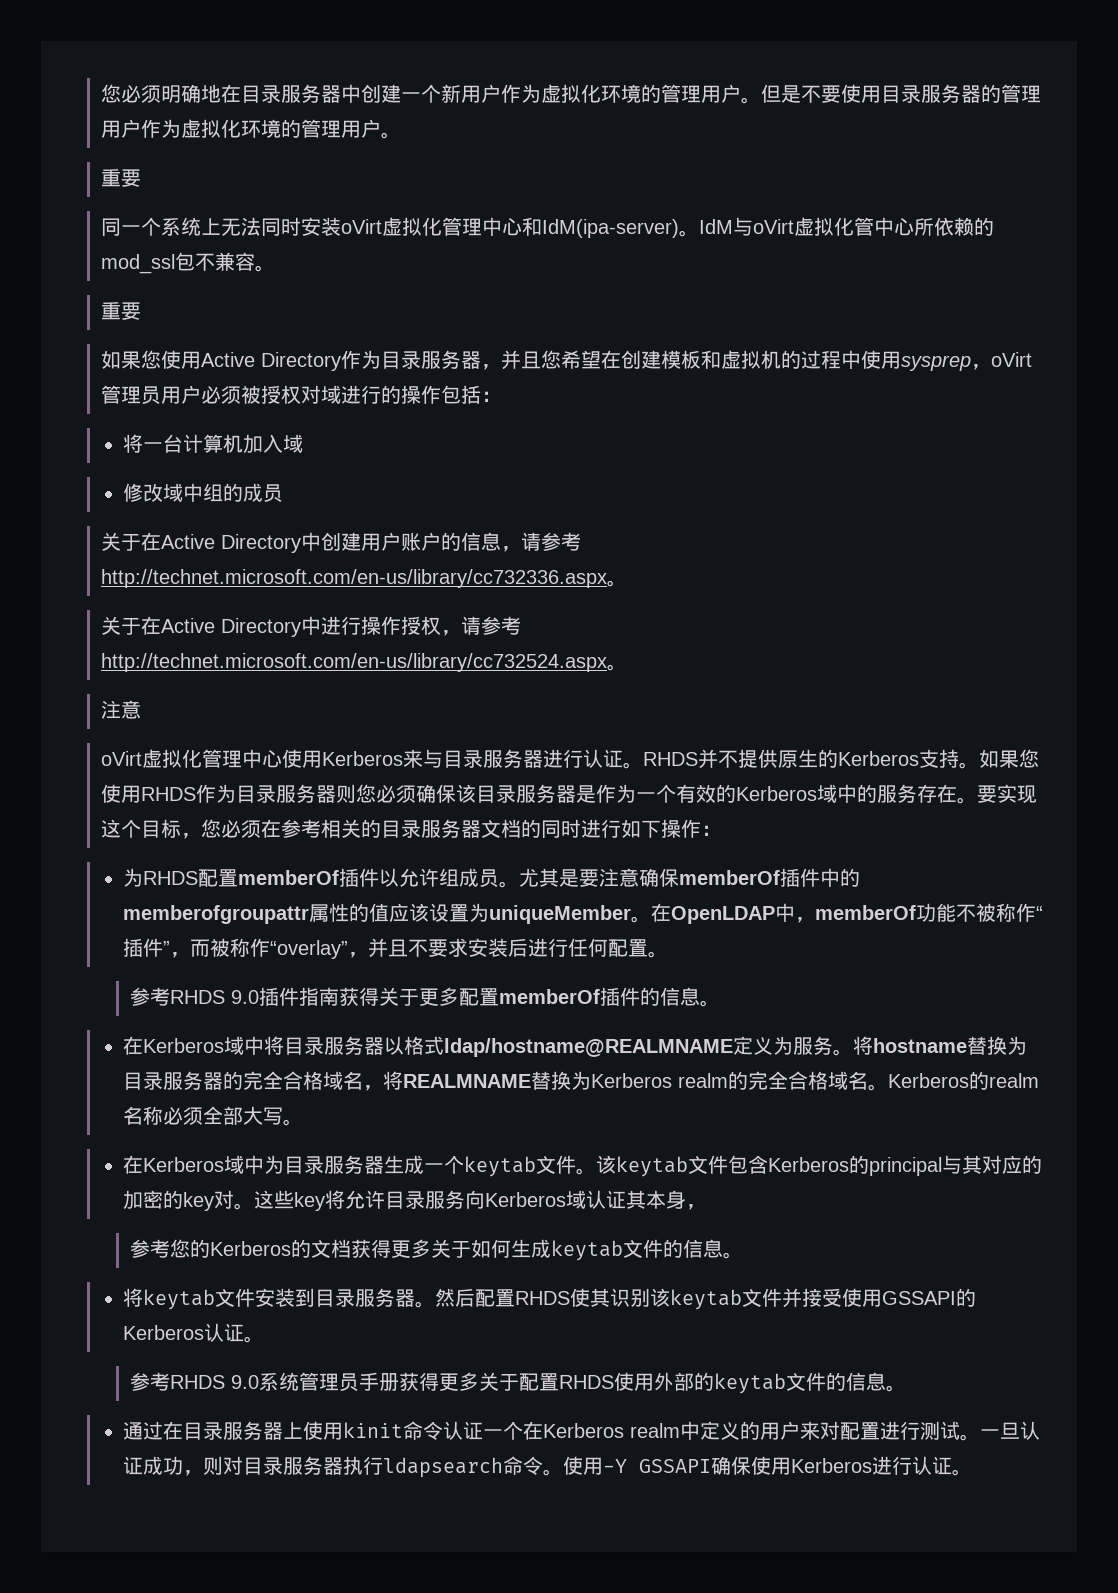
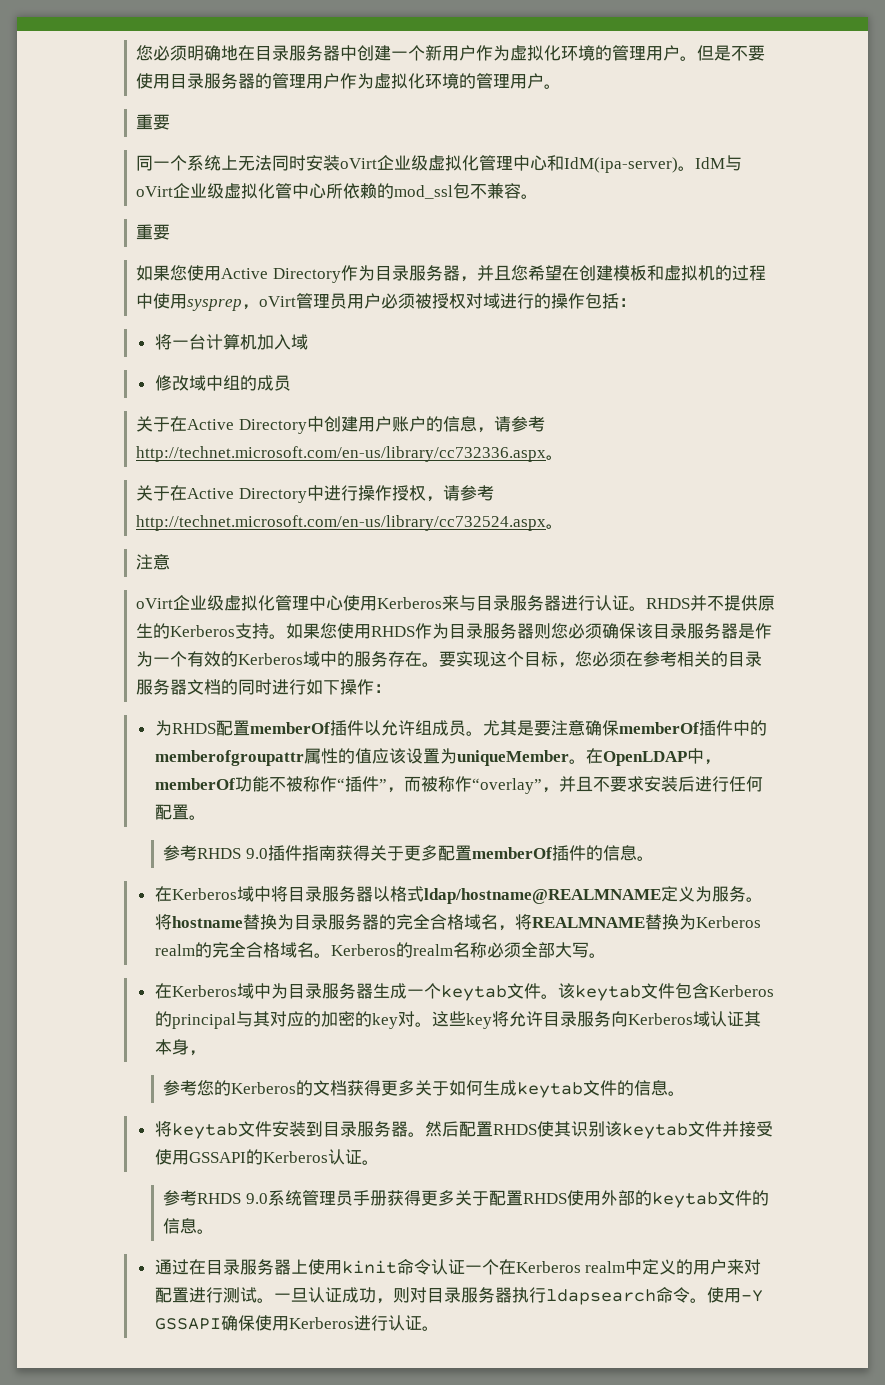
(383, 226) none -> [376,155,428,171] 企业级
(795, 226) none -> [172,183,224,199] 企业级
(143, 758) none -> [172,595,224,611] 企业级

